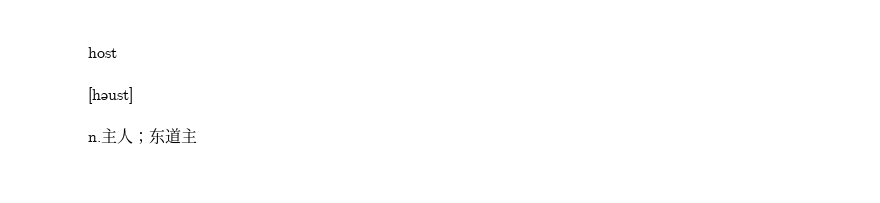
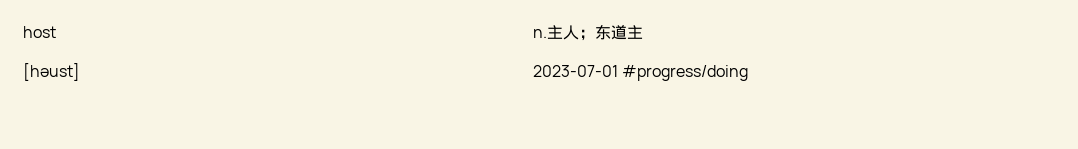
(197, 135) none -> [533,65,749,81] // 2023-07-01 #progress/doing

